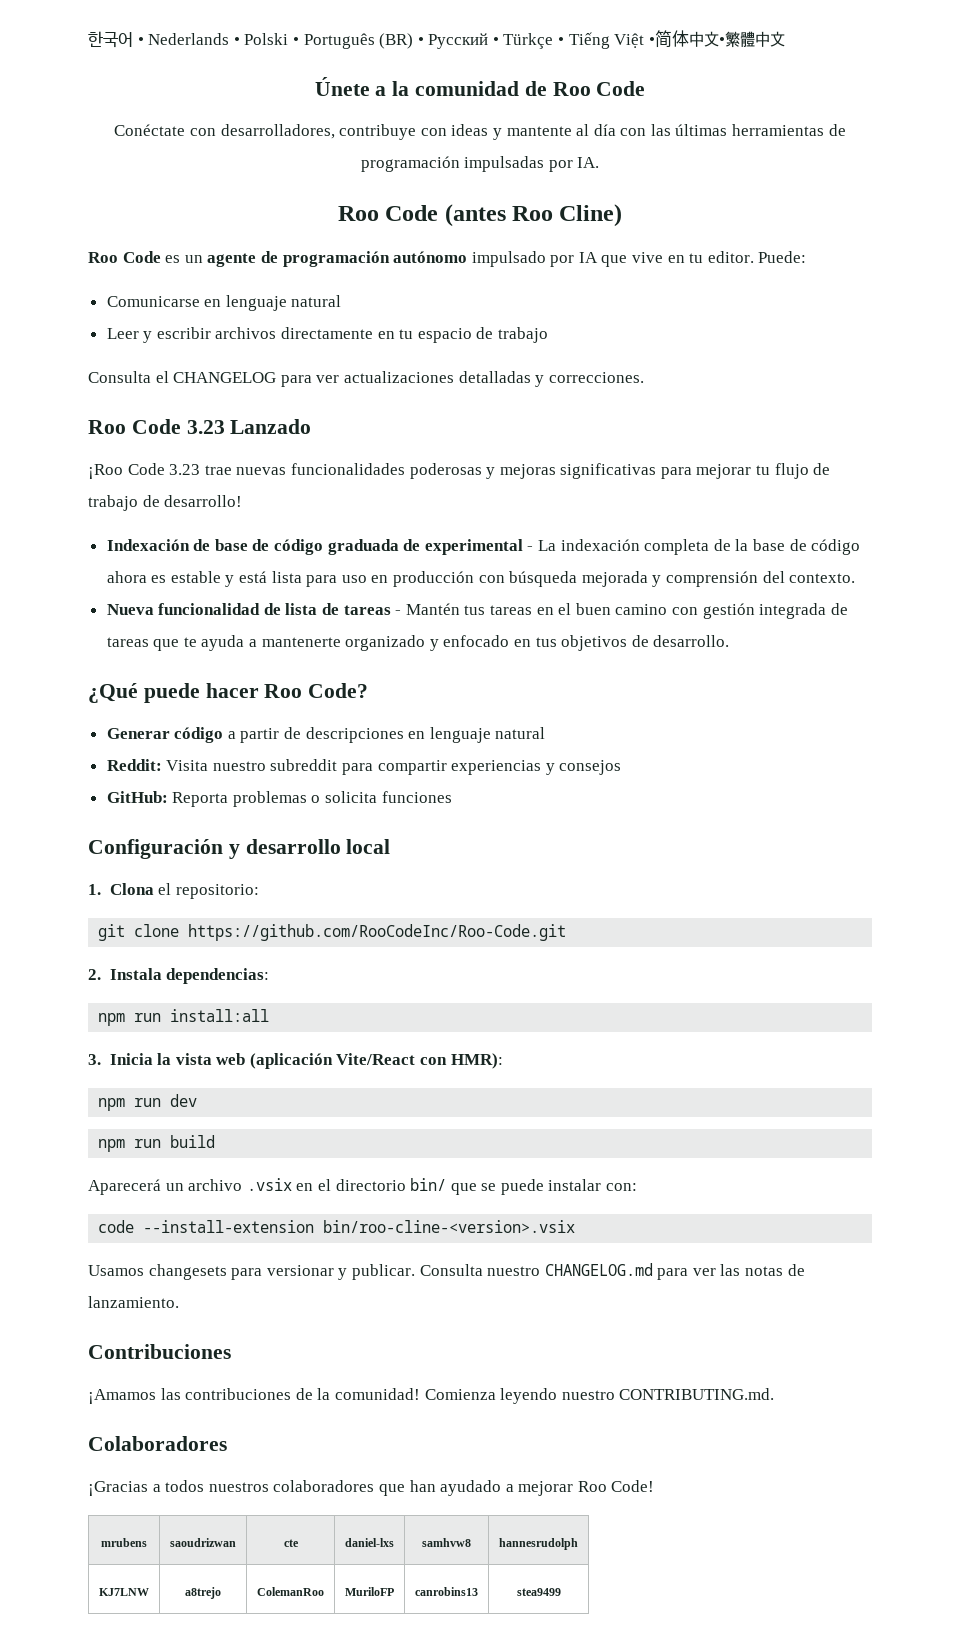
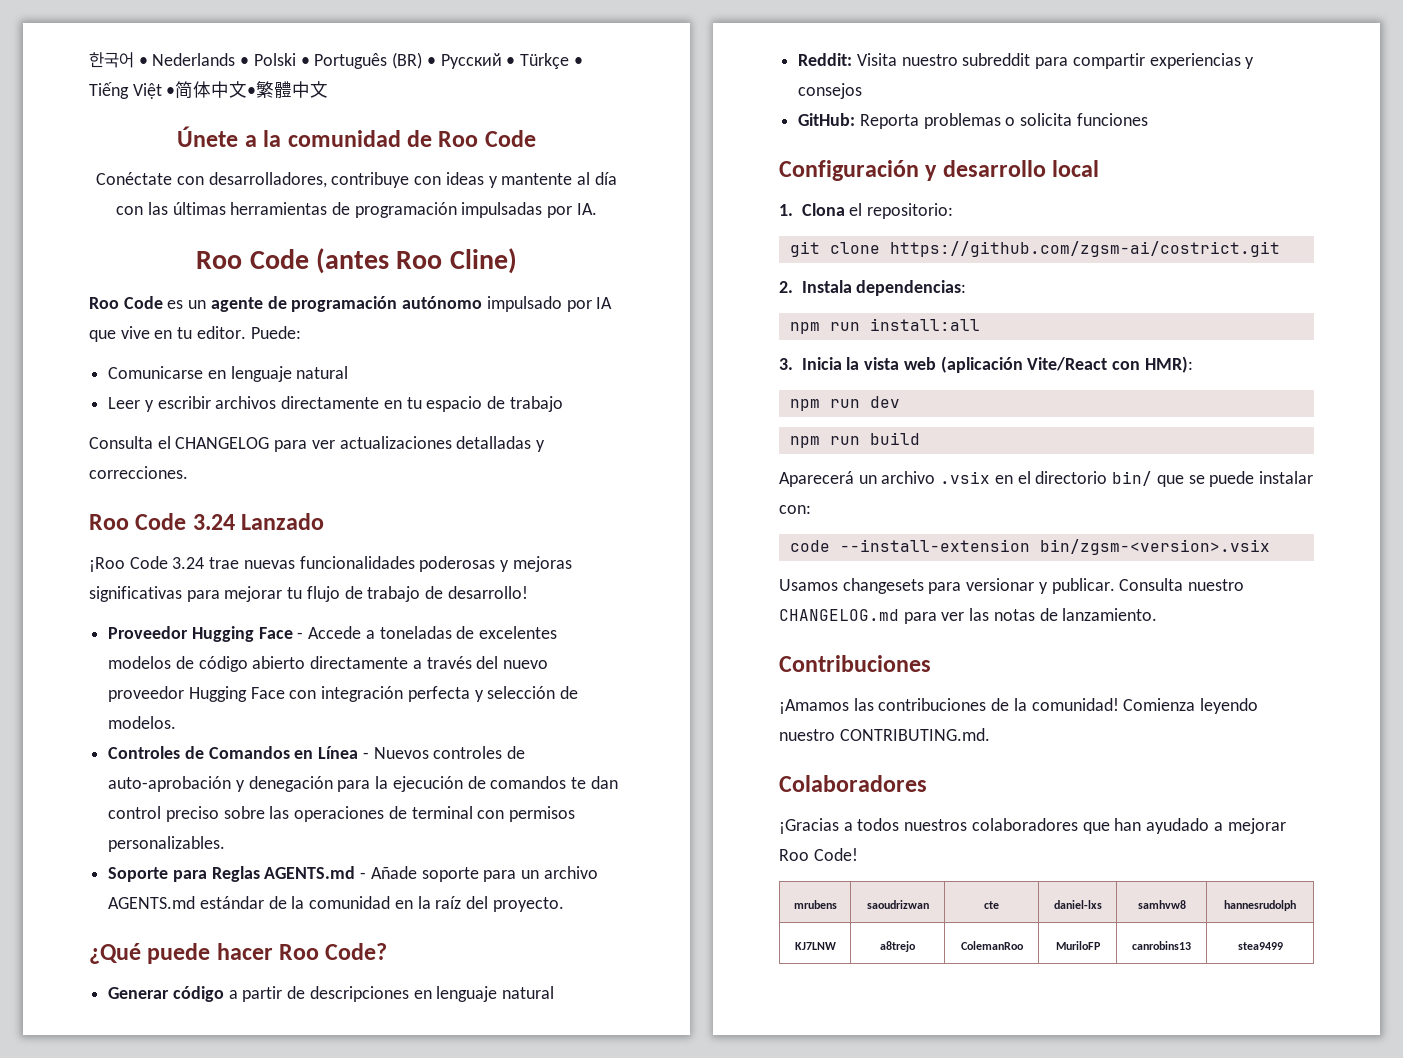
[186,420,225,434] 3.23 -> [192,514,235,530] 3.24
[169,464,201,475] 3.23 -> [172,557,205,569] 3.24
[106,539,861,555] [106,571,856,587] [106,603,848,619] [106,635,730,651] Indexación de base de código graduada de experimental - La indexación completa de la base de código ahora es estable y está lista para uso en producción con búsqueda mejorada y comprensión del contexto. // Nueva funcionalidad de lista de tareas - Mantén tus tareas en el buen camino con gestión integrada de tareas que te ayuda a mantenerte organizado y enfocado en tus objetivos de desarrollo. -> [108,626,558,642] [108,656,549,672] [108,686,579,702] [108,716,177,729] [108,746,526,759] [108,776,618,792] [108,806,576,822] [108,836,226,852] [108,866,598,882] [108,896,564,912] Proveedor Hugging Face - Accede a toneladas de excelentes modelos de código abierto directamente a través del nuevo proveedor Hugging Face con integración perfecta y selección de modelos. // Controles de Comandos en Línea - Nuevos controles de auto-aprobación y denegación para la ejecución de comandos te dan control preciso sobre las operaciones de terminal con permisos personalizables. // Soporte para Reglas AGENTS.md - Añade soporte para un archivo AGENTS.md estándar de la comunidad en la raíz del proyecto.
[188,924,567,941] https://github.com/RooCodeInc/Roo-Code.git -> [889,241,1280,257] https://github.com/zgsm-ai/costrict.git
[323,1220,576,1233] bin/roo-cline-<version>.vsix -> [1039,539,1270,555] bin/zgsm-<version>.vsix

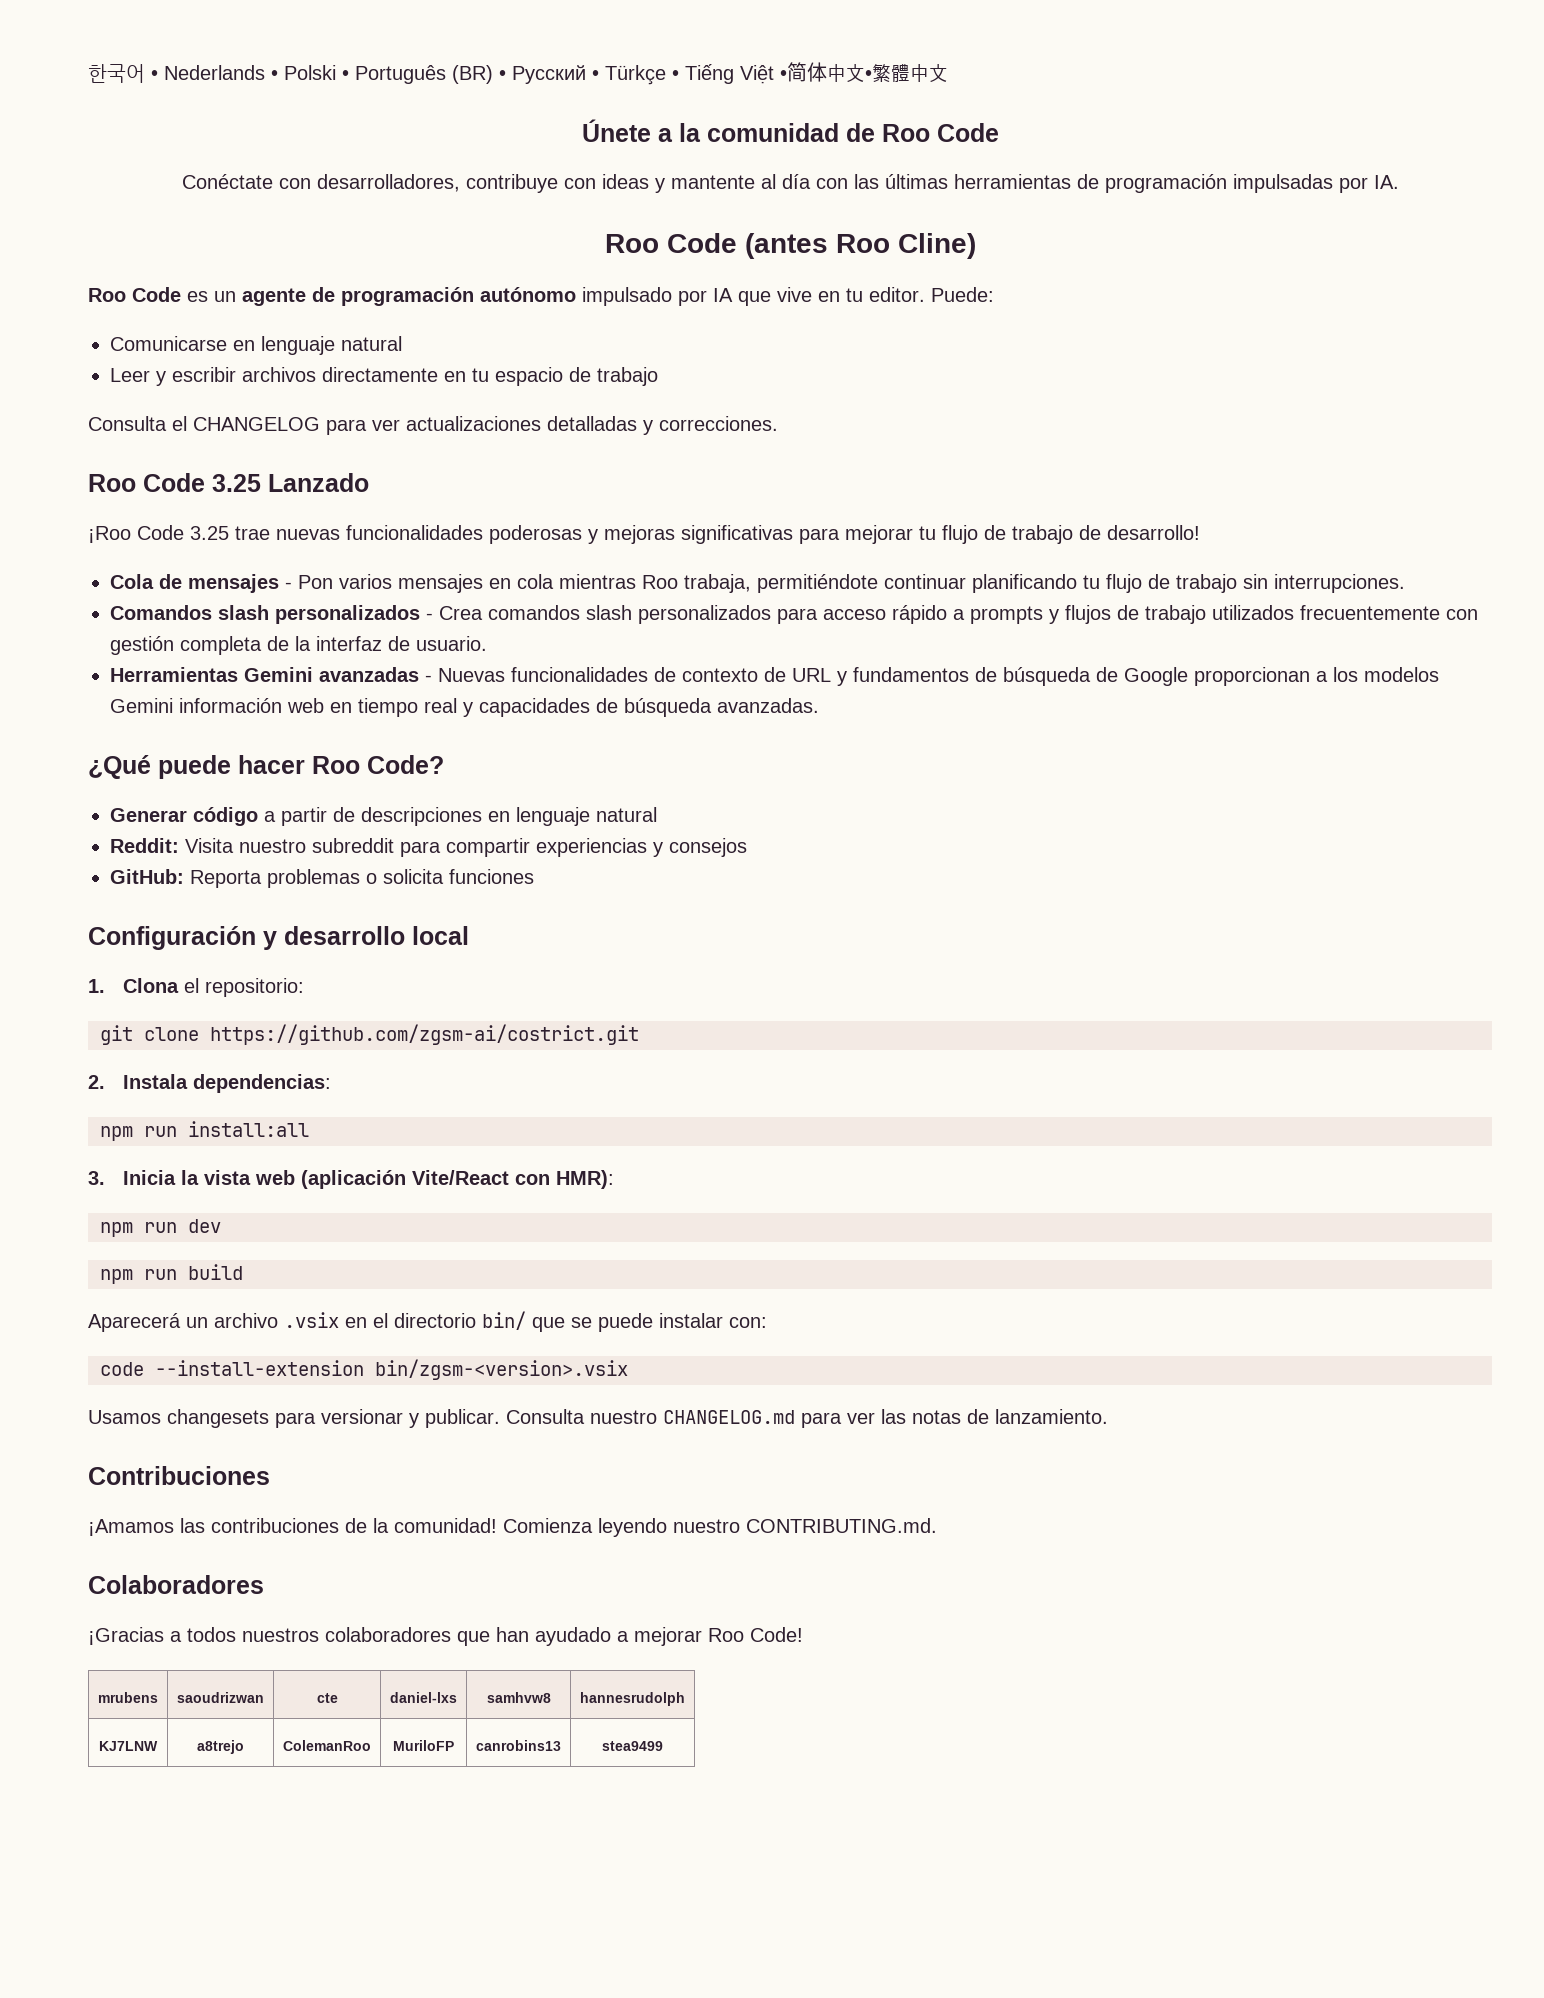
[192,514,235,530] 3.24 -> [212,474,261,492] 3.25
[172,557,205,569] 3.24 -> [190,526,229,540] 3.25
[108,626,558,642] [108,656,549,672] [108,686,579,702] [108,716,177,729] [108,746,526,759] [108,776,618,792] [108,806,576,822] [108,836,226,852] [108,866,598,882] [108,896,564,912] Proveedor Hugging Face - Accede a toneladas de excelentes modelos de código abierto directamente a través del nuevo proveedor Hugging Face con integración perfecta y selección de modelos. // Controles de Comandos en Línea - Nuevos controles de auto-aprobación y denegación para la ejecución de comandos te dan control preciso sobre las operaciones de terminal con permisos personalizables. // Soporte para Reglas AGENTS.md - Añade soporte para un archivo AGENTS.md estándar de la comunidad en la raíz del proyecto. -> [110,574,1405,593] [110,605,1478,624] [110,636,487,655] [110,667,1439,686] [110,698,819,717] Cola de mensajes - Pon varios mensajes en cola mientras Roo trabaja, permitiéndote continuar planificando tu flujo de trabajo sin interrupciones. // Comandos slash personalizados - Crea comandos slash personalizados para acceso rápido a prompts y flujos de trabajo utilizados frecuentemente con gestión completa de la interfaz de usuario. // Herramientas Gemini avanzadas - Nuevas funcionalidades de contexto de URL y fundamentos de búsqueda de Google proporcionan a los modelos Gemini información web en tiempo real y capacidades de búsqueda avanzadas.

